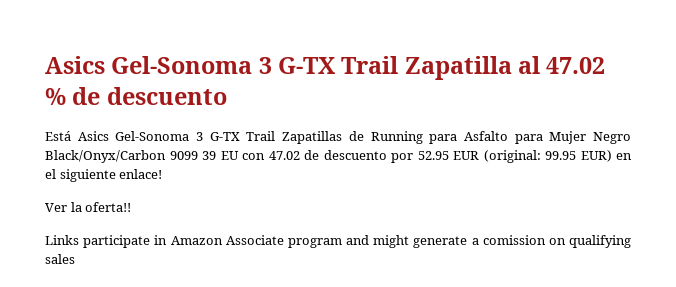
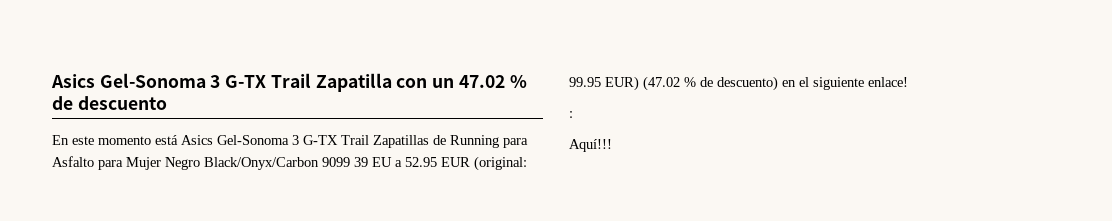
[518,56,541,74] al -> [396,78,455,88] con un
[45,131,71,141] Está -> [52,135,178,145] En este momento está
[242,150,413,163] con 47.02 de descuento por -> [395,160,402,167] a
(612, 156) none -> [643,76,778,91] (47.02 % de descuento)
[45,202,132,212] [45,235,632,248] [45,254,75,264] Ver la oferta!! // Links participate in Amazon Associate program and might generate a comission on qualifying sales -> [569,111,573,118] [569,139,612,152] : // Aquí!!!

